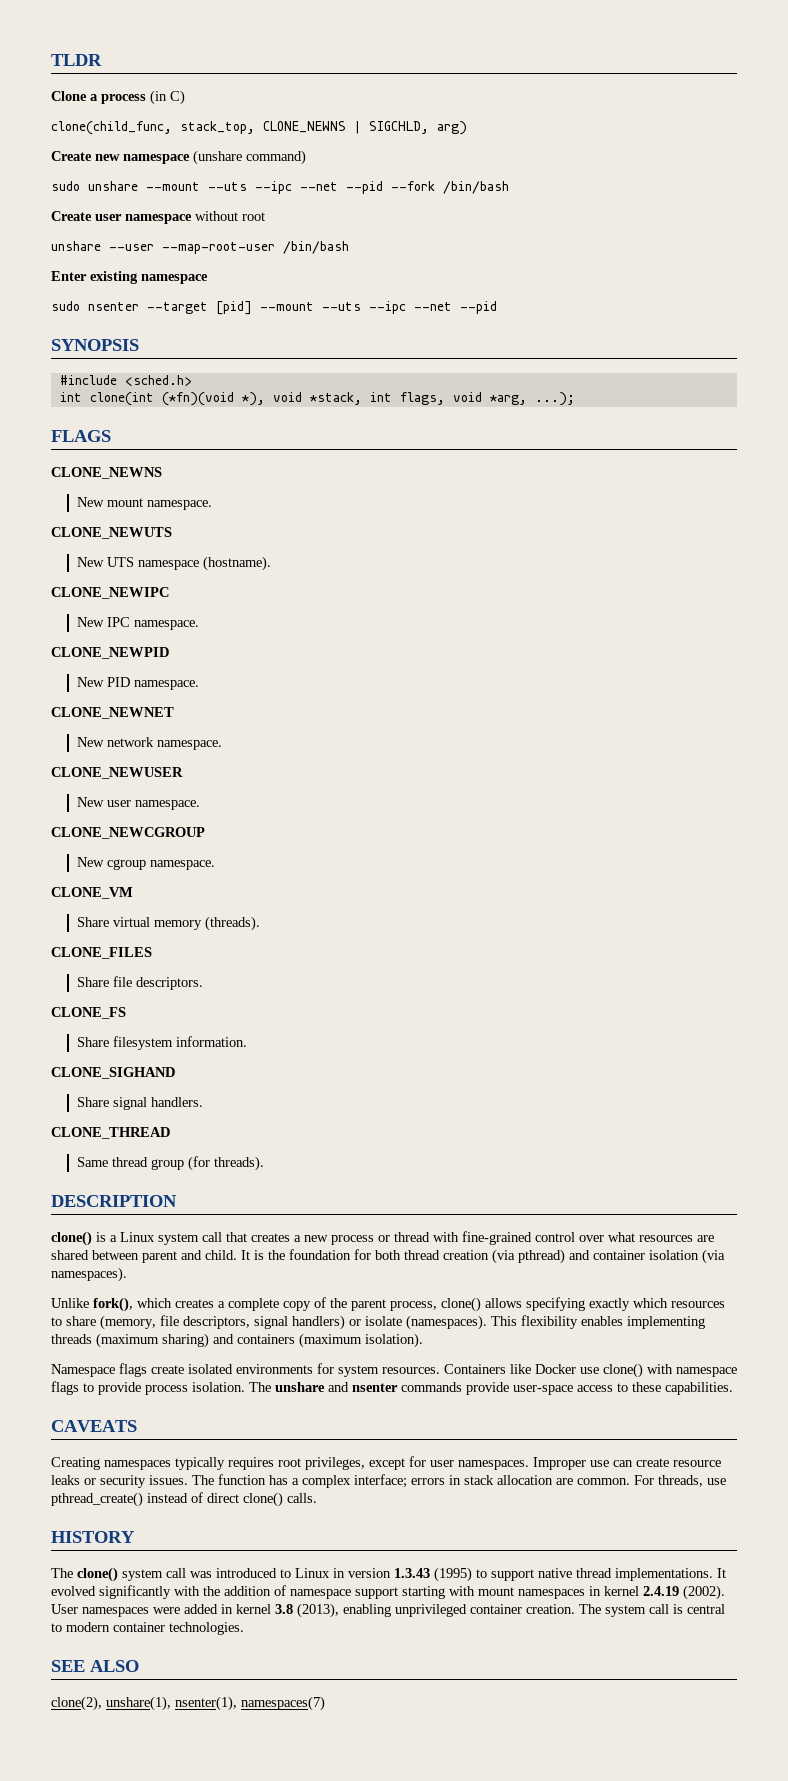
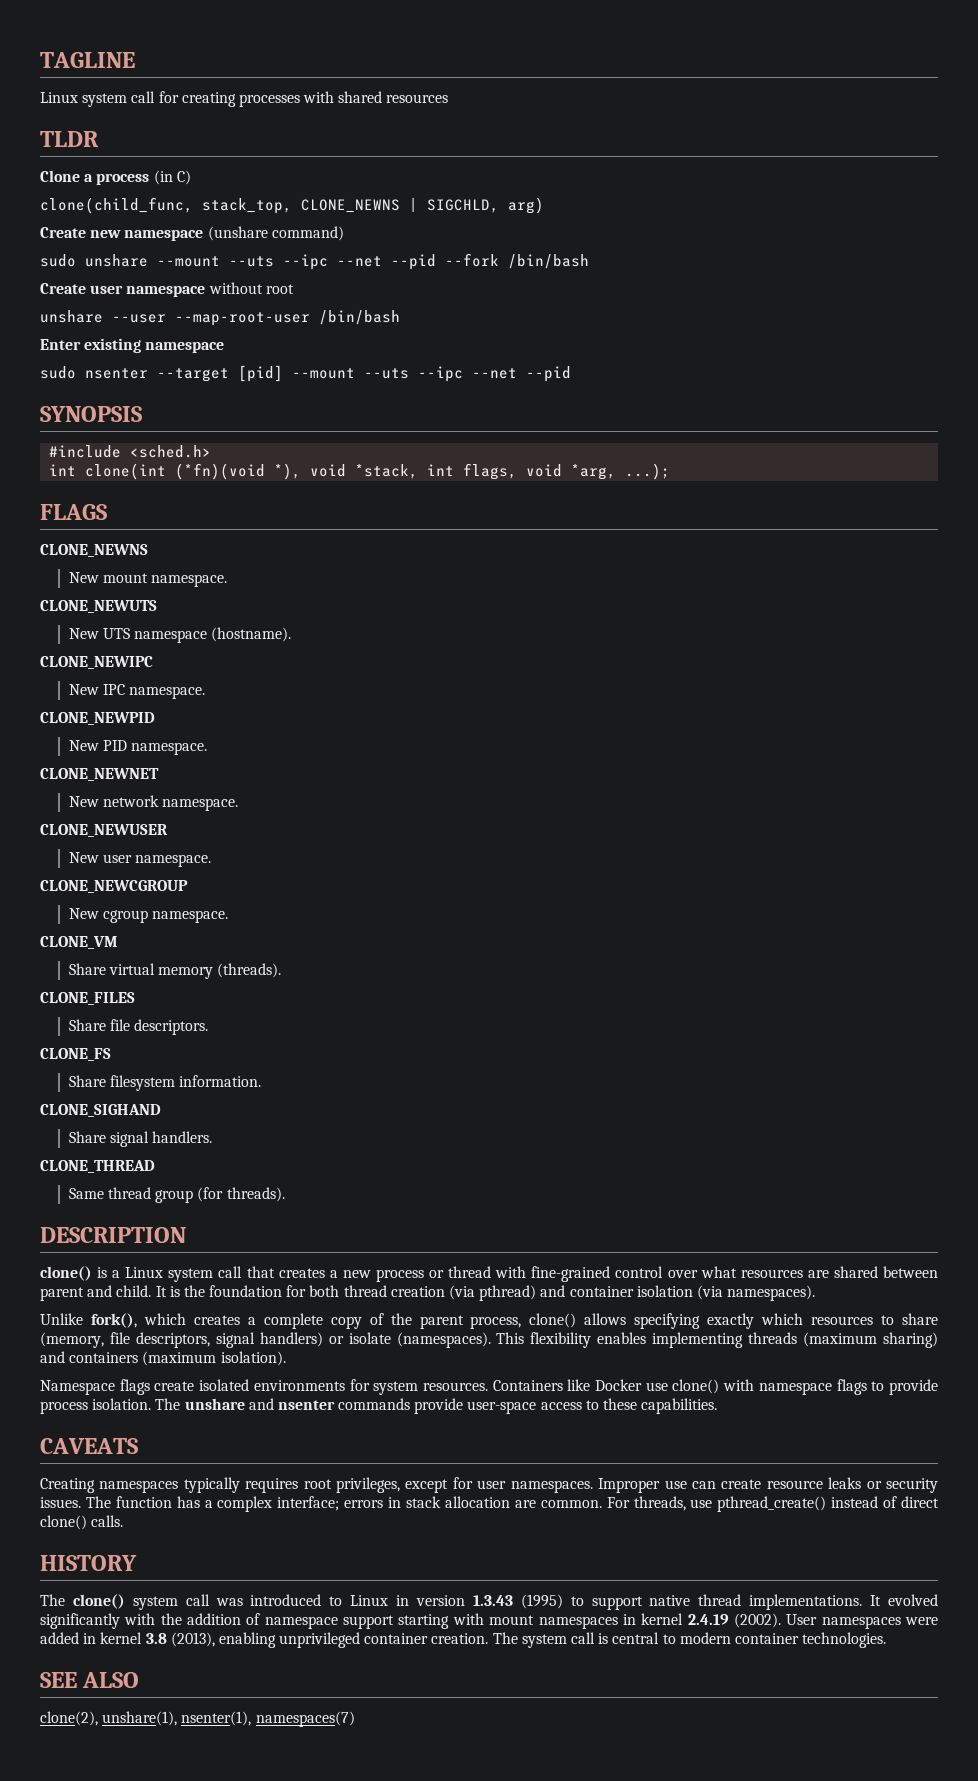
(51, 60) none -> [40,52,135,68] [40,91,449,107] TAGLINE // Linux system call for creating processes with shared resources //

